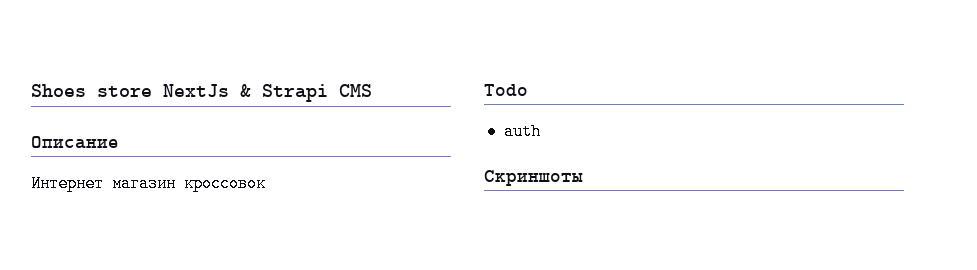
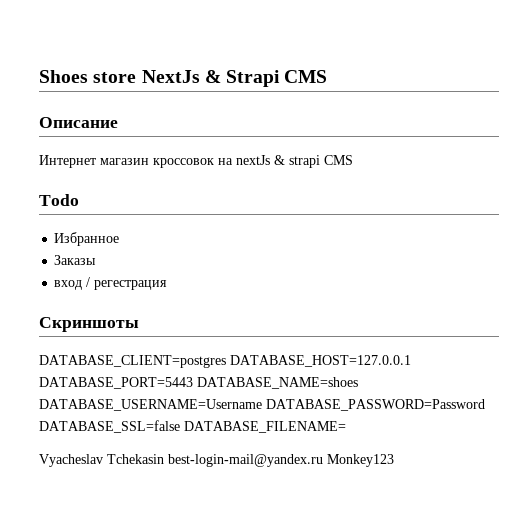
[484,84,528,96] [503,123,541,140] [484,170,583,186] // Todo // auth // Скриншоты -> [218,155,353,168] [39,194,79,206] [54,232,120,246] [54,255,97,265] [54,277,168,290] [39,317,139,332] [39,355,411,368] [39,377,358,389] [39,399,485,411] [39,420,346,433] [39,454,394,467] на nextJs & strapi CMS // Todo // Избранное // Заказы // вход / регестрация // Скриншоты // DATABASE_CLIENT=postgres DATABASE_HOST=127.0.0.1 DATABASE_PORT=5443 DATABASE_NAME=shoes DATABASE_USERNAME=Username DATABASE_PASSWORD=Password DATABASE_SSL=false DATABASE_FILENAME= // Vyacheslav Tchekasin best-login-mail@yandex.ru Monkey123

